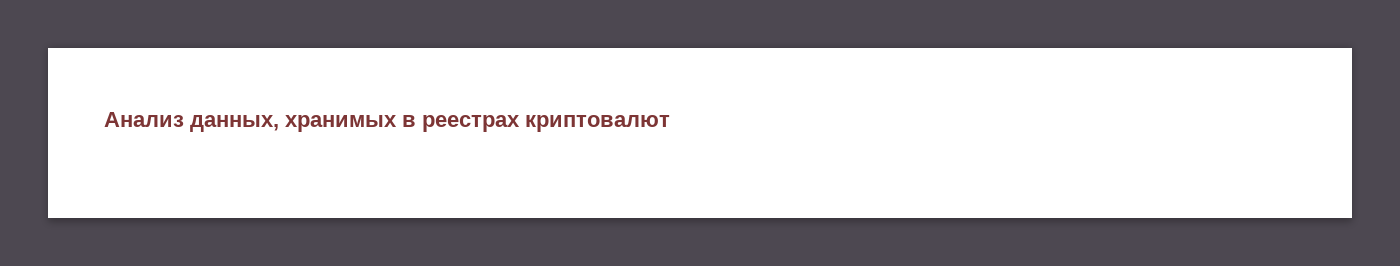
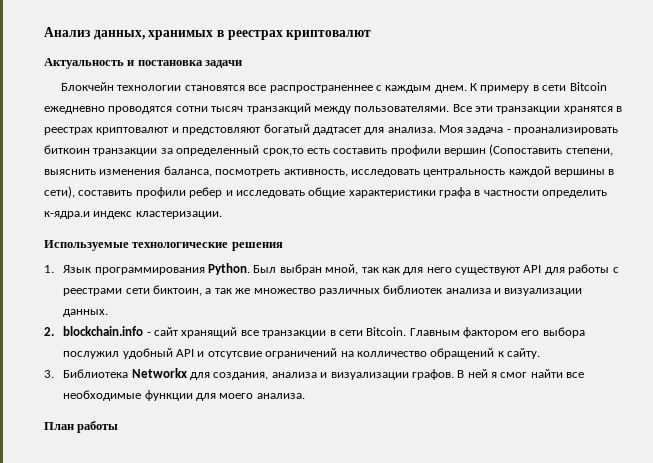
(670, 123) none -> [44,58,243,69] [60,82,607,93] [44,103,623,114] [44,124,619,135] [44,144,613,156] [44,166,615,177] [44,186,608,198] [44,211,222,219] [44,240,283,251] [44,263,619,275] [63,285,583,296] [63,309,109,317] [44,326,585,338] [63,348,541,359] [44,368,585,380] [63,390,305,401] [44,421,119,433] // Актуальность и постановка задачи // Блокчейн технологии становятся все распространеннее с каждым днем. К примеру в сети Bitcoin ежедневно проводятся сотни тысяч транзакций между пользователями. Все эти транзакции хранятся в реестрах криптовалют и предстовляют богатый дадтасет для анализа. Моя задача - проанализировать биткоин транзакции за определенный срок,то есть составить профили вершин (Сопоставить степени, выяснить изменения баланса, посмотреть активность, исследовать центральность каждой вершины в сети), составить профили ребер и исследовать общие характеристики графа в частности определить к-ядра.и индекс кластеризации. // Используемые технологические решения // 1. Язык программирования Python. Был выбран мной, так как для него существуют API для работы с реестрами сети биктоин, а так же множество различных библиотек анализа и визуализации данных. // 2. blockchain.info - сайт хранящий все транзакции в сети Bitcoin. Главным фактором его выбора послужил удобный API и отсутсвие ограничений на колличество обращений к сайту. // 3. Библиотека Networkx для создания, анализа и визуализации графов. В ней я смог найти все необходимые функции для моего анализа. // План работы

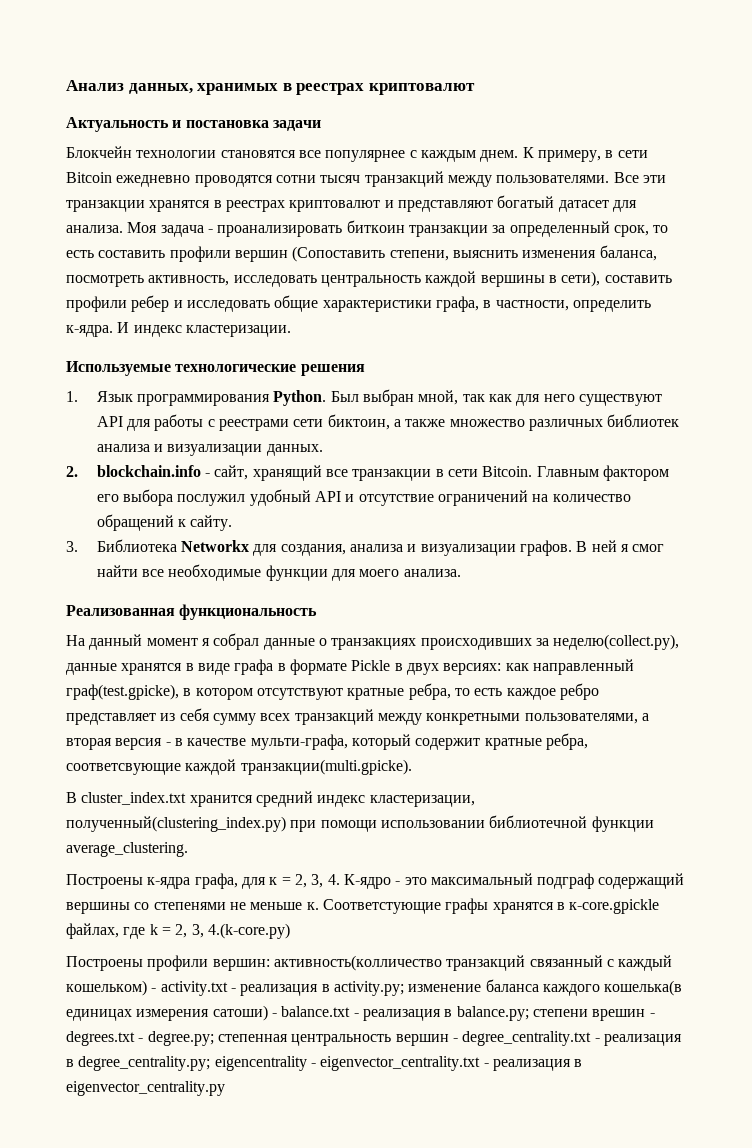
[269,85,373,93] распространеннее -> [325,150,406,162] популярнее
[480,85,530,93] примеру -> [537,150,601,162] примеру,
[182,124,361,135] предстовляют богатый дадтасет -> [397,195,609,212] представляют богатый датасет
[262,148,304,156] срок,то -> [613,225,669,237] срок, то
[439,187,608,198] [44,211,90,219] графа в частности определить к-ядра.и -> [435,296,651,312] [66,322,130,337] графа, в частности, определить к-ядра. И
[214,288,251,294] так же -> [405,419,446,427] также
[154,327,179,336] сайт -> [214,465,249,480] сайт,
[207,351,262,359] отсутсвие -> [358,494,434,506] отсутствие
[356,351,427,357] колличество -> [552,494,631,502] количество
[44,421,119,433] План работы -> [66,604,318,620] [66,633,680,650] [66,659,634,675] [66,683,599,700] [66,708,649,725] [66,733,588,750] [66,759,412,775] [66,791,475,807] [66,815,654,832] [66,842,188,857] [66,873,685,889] [66,898,660,914] [66,923,290,939] [66,955,673,971] [66,979,683,996] [66,1005,655,1021] [66,1031,682,1046] [66,1056,583,1071] [66,1081,225,1096] Реализованная функциональность // На данный момент я собрал данные о транзакциях происходивших за неделю(collect.py), данные хранятся в виде графа в формате Pickle в двух версиях: как направленный граф(test.gpicke), в котором отсутствуют кратные ребра, то есть каждое ребро представляет из себя сумму всех транзакций между конкретными пользователями, а вторая версия - в качестве мульти-графа, который содержит кратные ребра, соответсвующие каждой транзакции(multi.gpicke). // В cluster_index.txt хранится средний индекс кластеризации, полученный(clustering_index.py) при помощи использовании библиотечной функции average_clustering. // Построены к-ядра графа, для к = 2, 3, 4. К-ядро - это максимальный подграф содержащий вершины со степенями не меньше к. Соответстующие графы хранятся в к-core.gpickle файлах, где k = 2, 3, 4.(k-core.py) // Построены профили вершин: активность(колличество транзакций связанный с каждый кошельком) - activity.txt - реализация в activity.py; изменение баланса каждого кошелька(в единицах измерения сатоши) - balance.txt - реализация в balance.py; степени врешин - degrees.txt - degree.py; степенная центральность вершин - degree_centrality.txt - реализация в degree_centrality.py; eigencentrality - eigenvector_centrality.txt - реализация в eigenvector_centrality.py

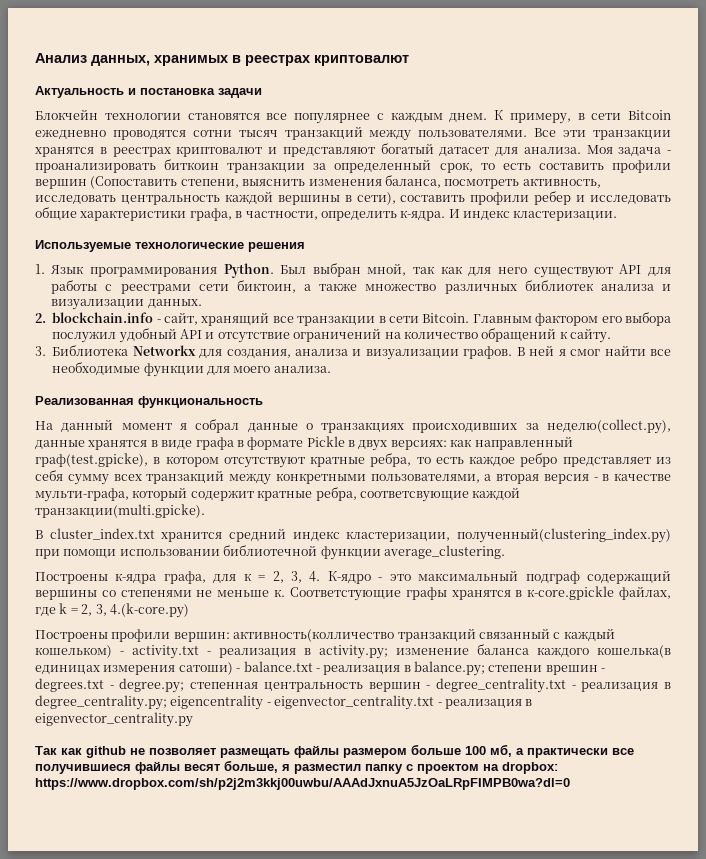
(225, 1088) none -> [35,744,634,758] [35,760,558,774] [35,778,570,790] // Так как github не позволяет размещать файлы размером больше 100 мб, а практически все получившиеся файлы весят больше, я разместил папку с проектом на dropbox: https://www.dropbox.com/sh/p2j2m3kkj00uwbu/AAAdJxnuA5JzOaLRpFIMPB0wa?dl=0

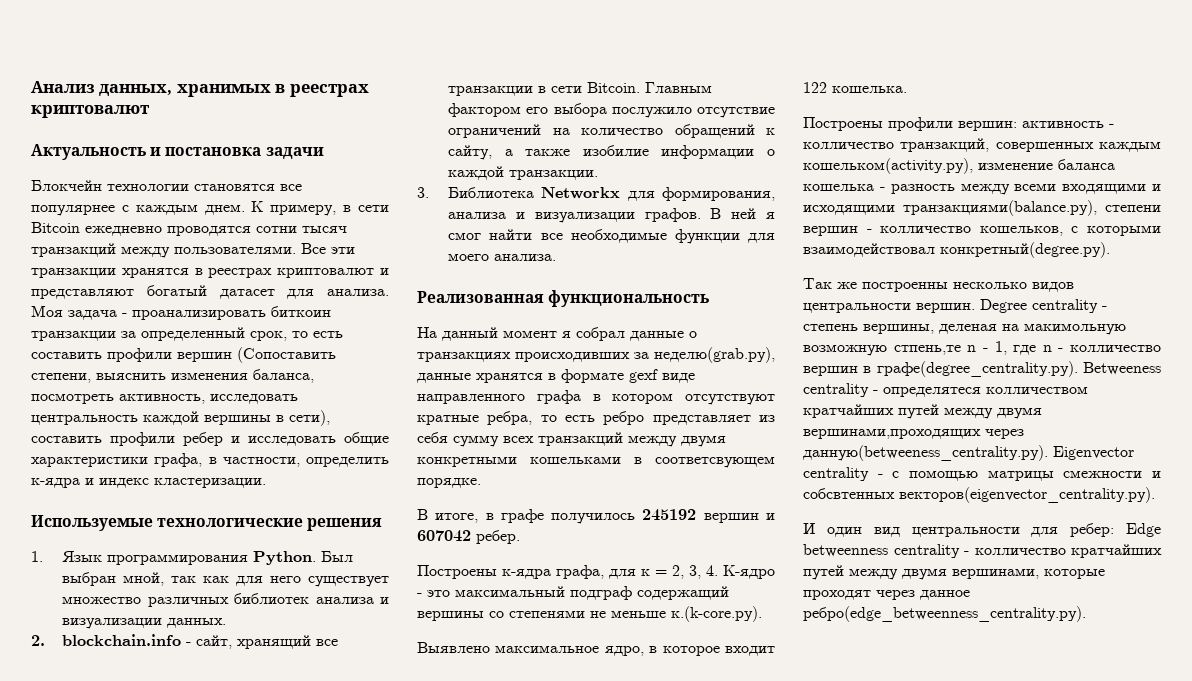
[400,209,460,221] к-ядра. И -> [31,478,94,488] к-ядра и
[533,264,671,278] [51,280,358,294] существуют API для работы с реестрами сети биктоин, а также -> [308,576,390,587] существует
[52,328,215,343] послужил удобный API и -> [611,107,692,118] послужило
[570,328,611,343] сайту. -> [448,145,775,160] [448,166,599,180] сайту, а также изобилие информации о каждой транзакции.
[226,349,291,359] создания, -> [662,187,775,201] формирования,
[547,419,671,434] неделю(collect.py), -> [654,347,775,363] неделю(grab.py),
[161,436,573,451] [35,453,148,467] виде графа в формате Pickle в двух версиях: как направленный граф(test.gpicke), -> [561,369,695,383] [417,390,581,404] формате gexf виде направленного графа
[469,456,516,467] каждое -> (595, 418) none
[275,473,671,484] [35,487,521,502] [35,504,205,518] [35,528,671,543] [35,545,505,560] конкретными пользователями, а вторая версия - в качестве мульти-графа, который содержит кратные ребра, соответсвующие каждой транзакции(multi.gpicke). // В cluster_index.txt хранится средний индекс кластеризации, полученный(clustering_index.py) при помощи использовании библиотечной функции average_clustering. -> [681,435,726,447] [417,456,775,468] [417,478,481,488] [417,509,775,524] [417,530,520,544] двумя конкретными кошельками в соответсвующем порядке. // В итоге, в графе получилось 245192 вершин и 607042 ребер.
[274,586,671,601] [35,603,189,618] [35,628,615,642] [35,644,671,659] [35,661,606,676] [35,678,671,693] [35,695,533,710] [35,712,193,727] [35,744,634,758] [35,760,558,774] [35,778,570,790] к. Соответстующие графы хранятся в к-core.gpickle файлах, где k = 2, 3, 4.(k-core.py) // Построены профили вершин: активность(колличество транзакций связанный с каждый кошельком) - activity.txt - реализация в activity.py; изменение баланса каждого кошелька(в единицах измерения сатоши) - balance.txt - реализация в balance.py; степени врешин - degrees.txt - degree.py; степенная центральность вершин - degree_centrality.txt - реализация в degree_centrality.py; eigencentrality - eigenvector_centrality.txt - реализация в eigenvector_centrality.py // Так как github не позволяет размещать файлы размером больше 100 мб, а практически все получившиеся файлы весят больше, я разместил папку с проектом на dropbox: https://www.dropbox.com/sh/p2j2m3kkj00uwbu/AAAdJxnuA5JzOaLRpFIMPB0wa?dl=0 -> [671,606,762,622] [417,642,775,656] [803,82,907,93] [803,117,1114,131] [803,138,1161,152] [803,158,1115,174] [803,183,1161,195] [803,200,1161,216] [803,225,1161,236] [803,242,1110,258] [803,278,1074,292] [803,299,1107,313] [803,323,1126,335] [803,341,1161,356] [803,361,1161,377] [803,383,1088,397] [803,404,1042,419] [803,428,1024,439] [803,445,1134,461] [803,467,1161,481] [803,487,1155,503] [803,523,1161,537] [803,544,1162,558] [803,565,1105,580] [803,590,970,600] [803,606,1086,622] к.(k-core.py). // Выявлено максимальное ядро, в которое входит 122 кошелька. // Построены профили вершин: активность - колличество транзакций, совершенных каждым кошельком(activity.py), изменение баланса кошелька - разность между всеми входящими и исходящими транзакциями(balance.py), степени вершин - колличество кошельков, с которыми взаимодействовал конкретный(degree.py). // Так же построенны несколько видов центральности вершин. Degree centrality - степень вершины, деленая на макимольную возможную стпень,те n - 1, где n - колличество вершин в графе(degree_centrality.py). Betweeness centrality - определятеся колличеством кратчайших путей между двумя вершинами,проходящих через данную(betweeness_centrality.py). Eigenvector centrality - с помощью матрицы смежности и собсвтенных векторов(eigenvector_centrality.py). // И один вид центральности для ребер: Edge betweenness centrality - колличество кратчайших путей между двумя вершинами, которые проходят через данное ребро(edge_betweenness_centrality.py).

